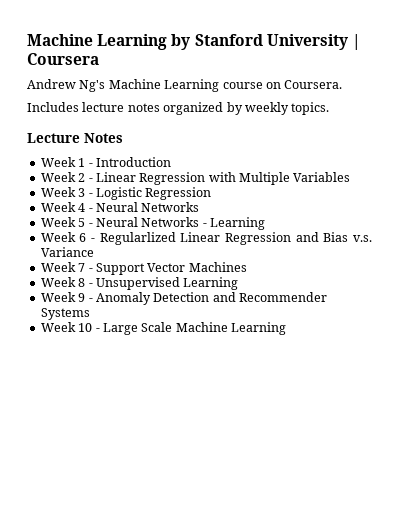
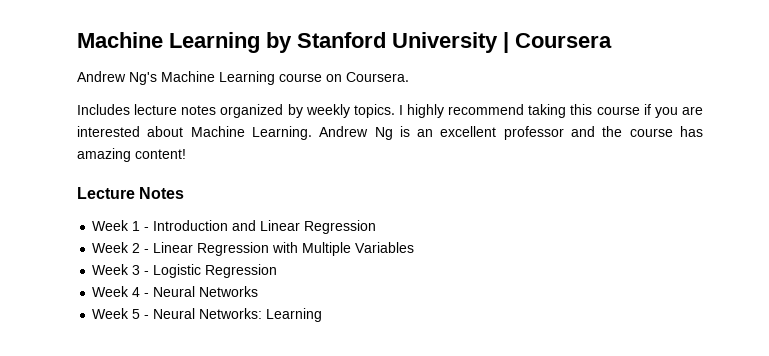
(330, 108) none -> [398,104,703,118] [77,126,703,140] [77,148,186,162] I highly recommend taking this course if you are interested about Machine Learning. Andrew Ng is an excellent professor and the course has amazing content!
(171, 162) none -> [232,220,377,234] and Linear Regression
[141,217,265,230] [40,232,372,245] [40,247,94,257] [40,262,247,275] [40,277,239,290] [40,292,327,305] [40,308,90,320] [40,322,286,335] Networks - Learning // Week 6 - Regularlized Linear Regression and Bias v.s. Variance // Week 7 - Support Vector Machines // Week 8 - Unsupervised Learning // Week 9 - Anomaly Detection and Recommender Systems // Week 10 - Large Scale Machine Learning -> [199,308,323,322] Networks: Learning

